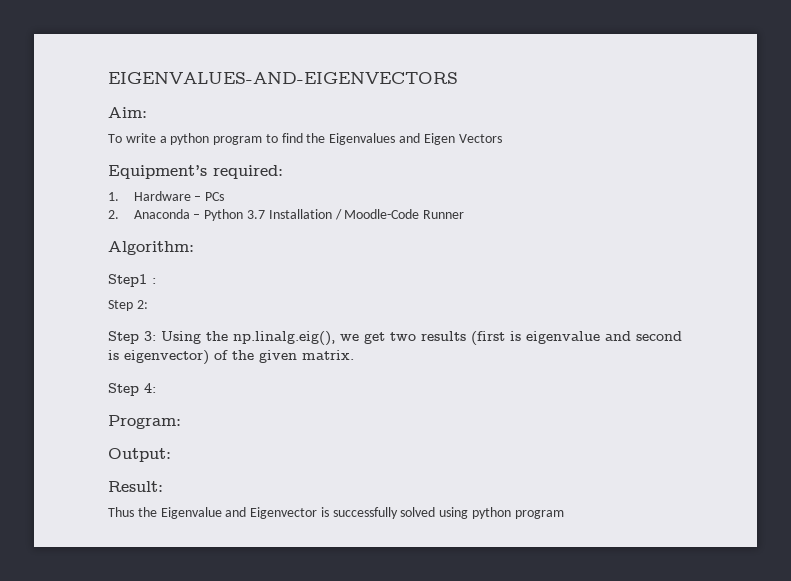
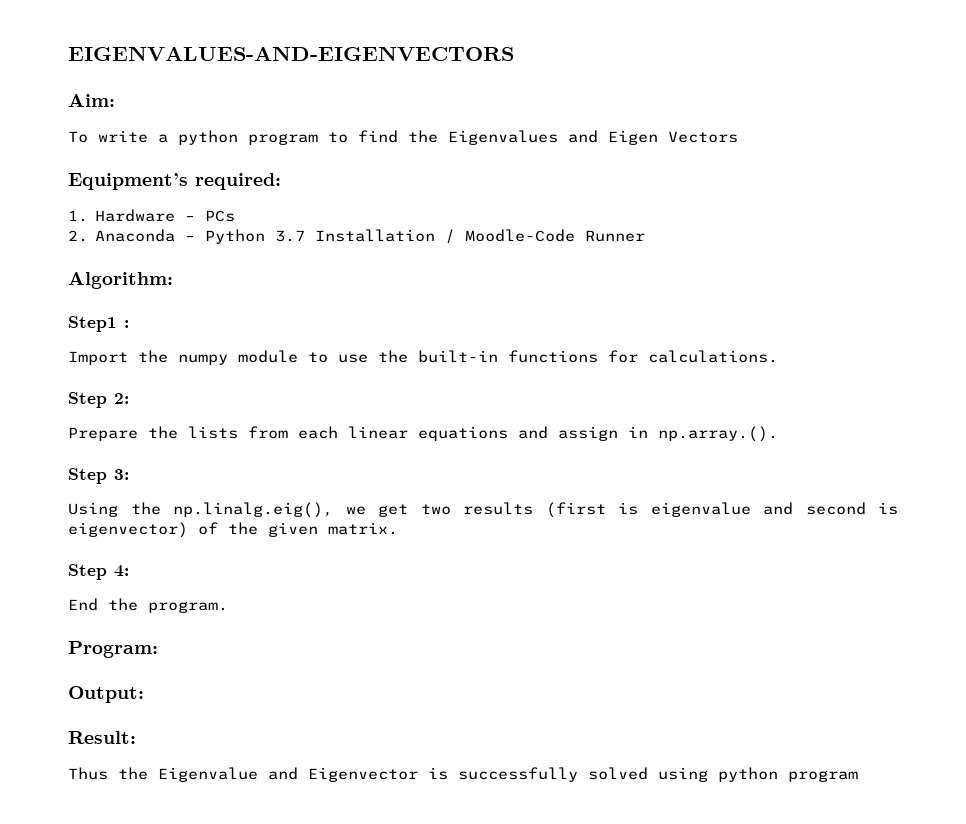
[108,300,148,311] Step 2: -> [68,350,778,365] [68,392,129,408] [68,426,778,442] Import the numpy module to use the built-in functions for calculations. // Step 2: // Prepare the lists from each linear equations and assign in np.array.().
(156, 336) none -> (129, 474) //
(156, 388) none -> [68,598,228,613] // End the program.

